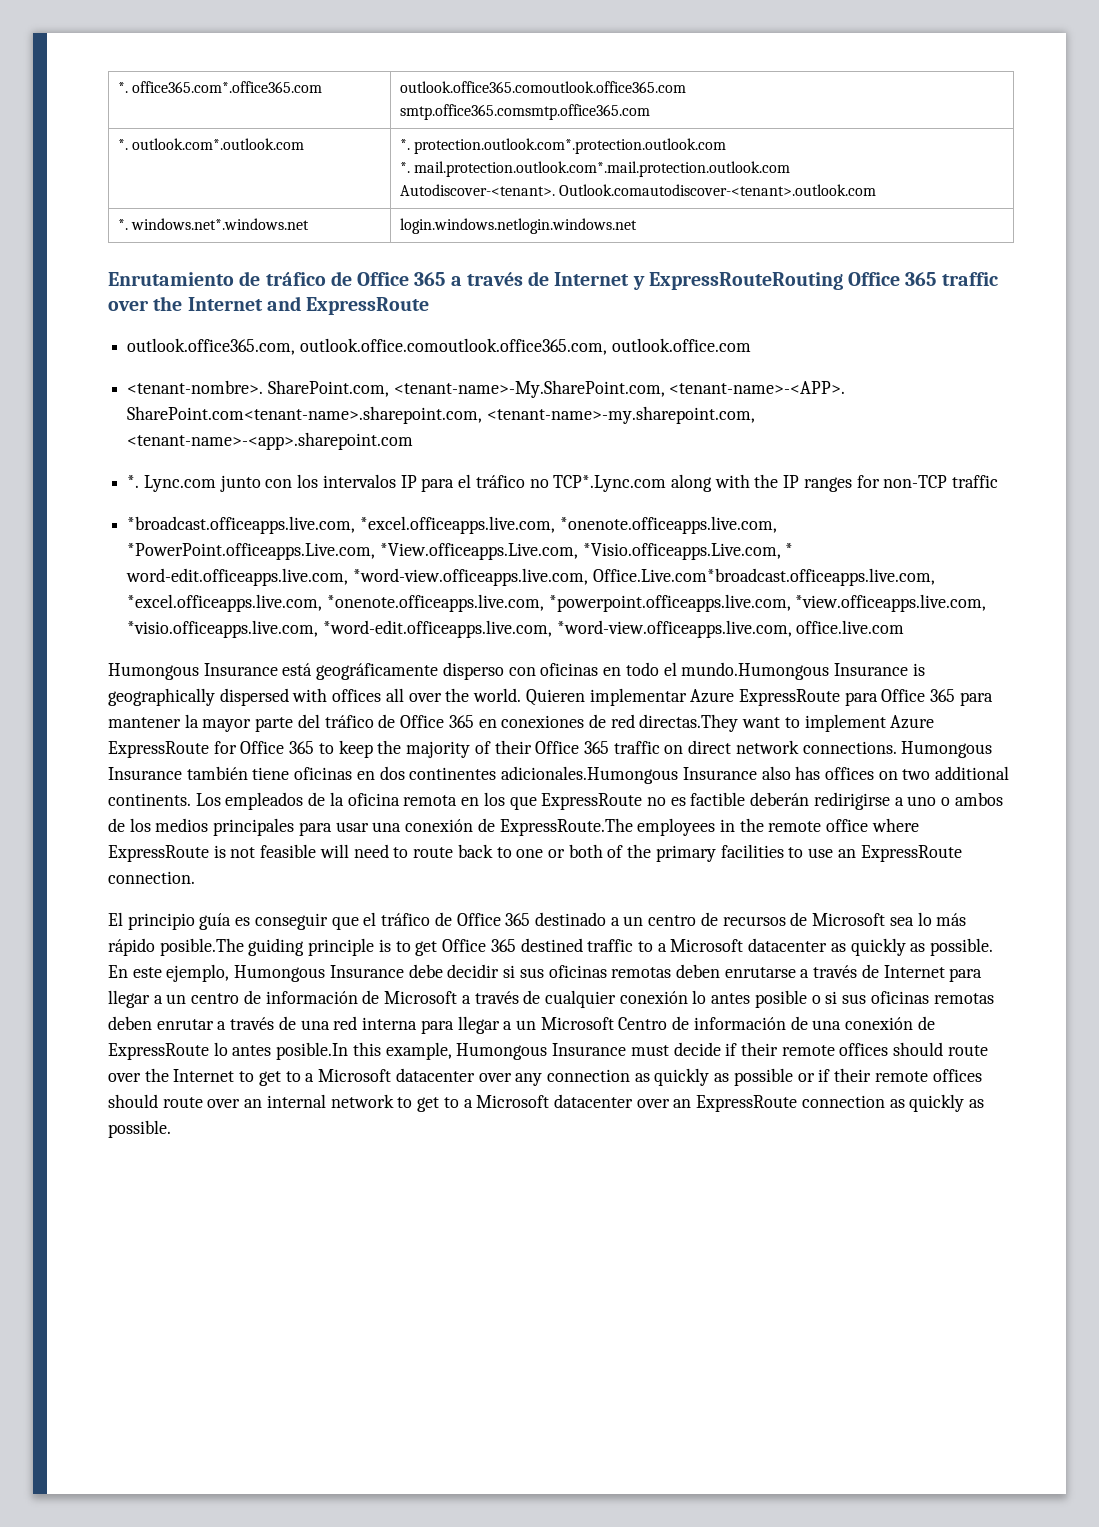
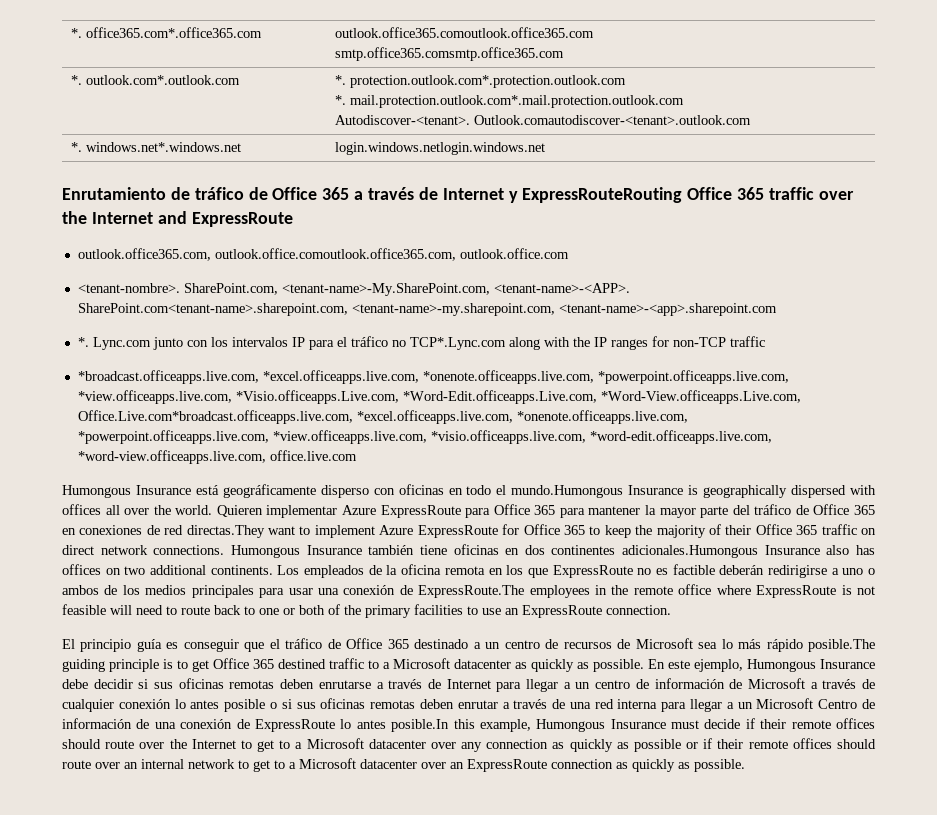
[127,543,794,560] [126,568,588,586] *PowerPoint.officeapps.Live.com, *View.officeapps.Live.com, *Visio.officeapps.Live.com, * word-edit.officeapps.live.com, *word-view.officeapps.live.com, -> [597,370,789,384] [77,390,801,404] *powerpoint.officeapps.live.com, *view.officeapps.live.com, *Visio.officeapps.Live.com, *Word-Edit.officeapps.Live.com, *Word-View.officeapps.Live.com,

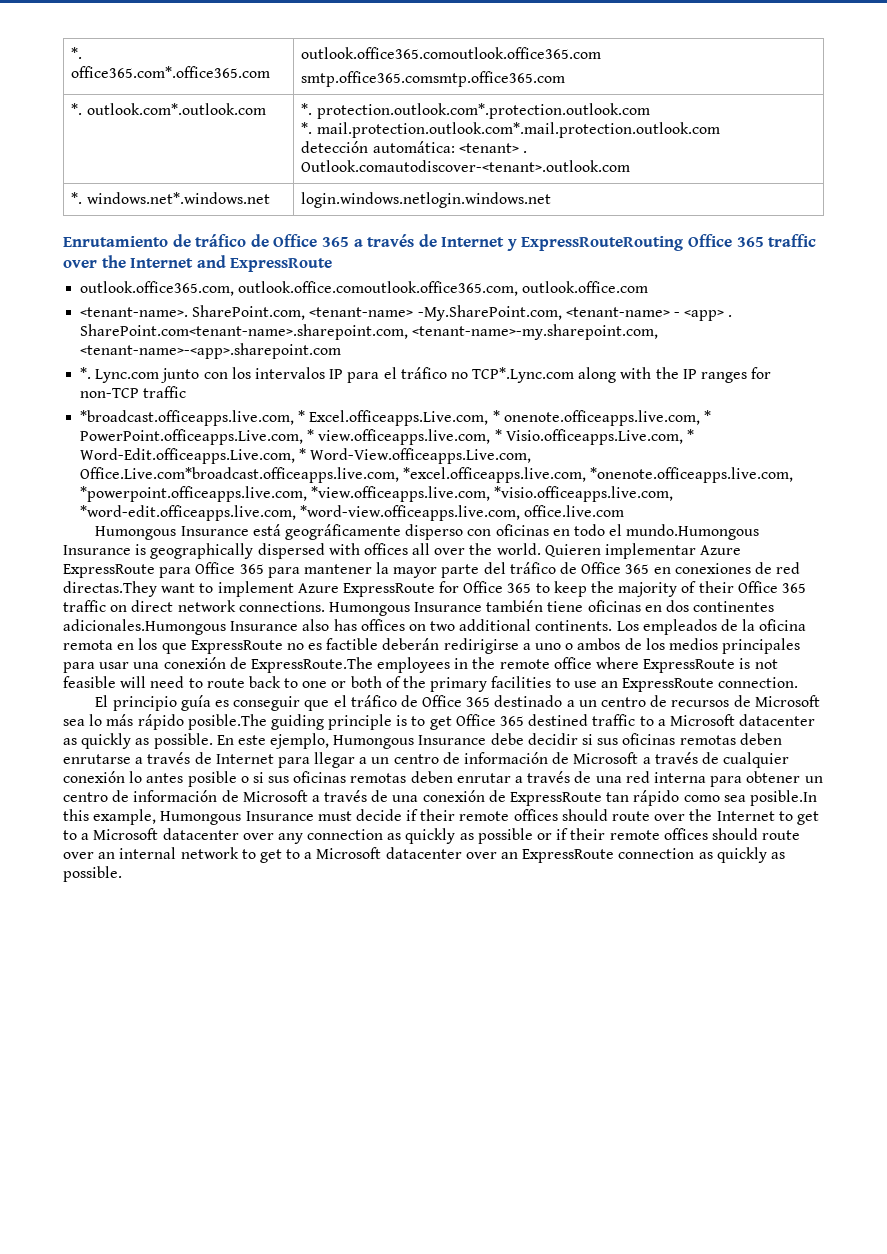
[334,115,470,125] Autodiscover-<tenant>. -> [301,141,528,153] detección automática: <tenant> .
[77,283,630,296] <tenant-nombre>. SharePoint.com, <tenant-name>-My.SharePoint.com, <tenant-name>-<APP>. -> [80,305,733,321] <tenant-name>. SharePoint.com, <tenant-name> -My.SharePoint.com, <tenant-name> - <app> .
[262,370,789,384] [77,390,801,404] *excel.officeapps.live.com, *onenote.officeapps.live.com, *powerpoint.officeapps.live.com, *view.officeapps.live.com, *Visio.officeapps.Live.com, *Word-Edit.officeapps.Live.com, *Word-View.officeapps.Live.com, -> [298,410,711,426] [80,429,694,445] [80,448,532,464] * Excel.officeapps.Live.com, * onenote.officeapps.live.com, * PowerPoint.officeapps.Live.com, * view.officeapps.live.com, * Visio.officeapps.Live.com, * Word-Edit.officeapps.Live.com, * Word-View.officeapps.Live.com,
[690,698,875,712] [62,718,386,732] llegar a un Microsoft Centro de información de una conexión de ExpressRoute lo antes -> [746,771,823,783] [63,790,746,806] obtener un centro de información de Microsoft a través de una conexión de ExpressRoute tan rápido como sea

